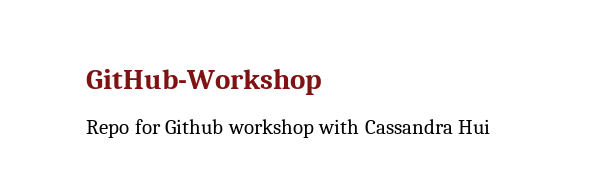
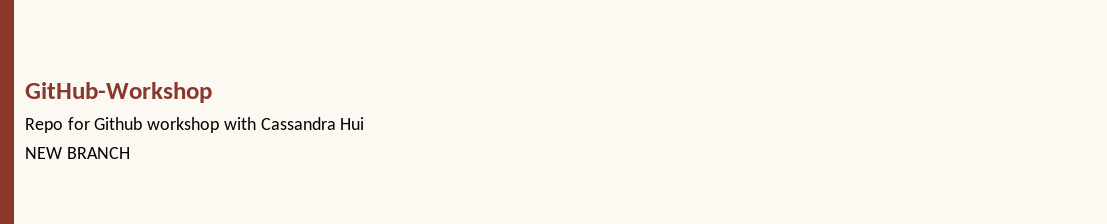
(491, 126) none -> [25,147,130,159] // NEW BRANCH

